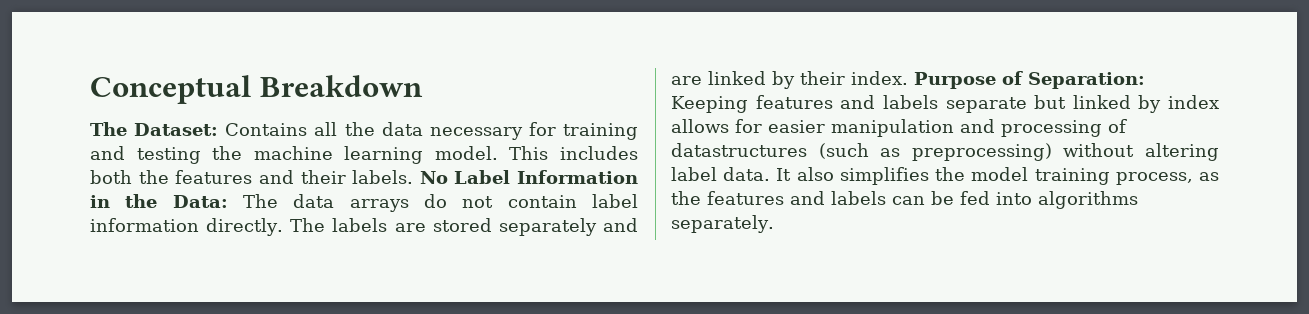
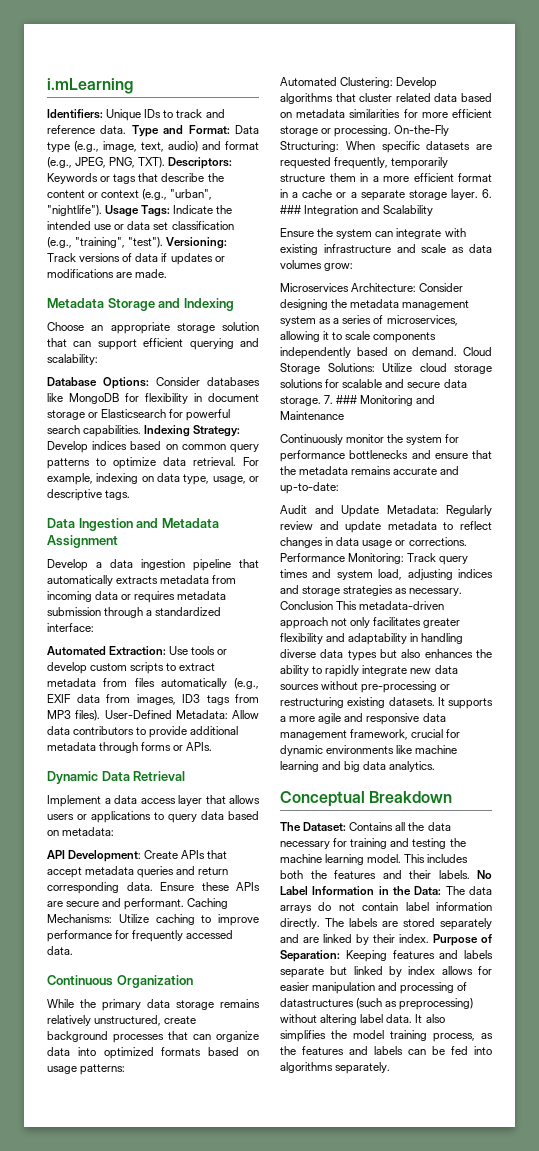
(90, 89) none -> [47,78,133,94] [47,109,225,121] [47,125,259,137] [47,141,259,153] [47,157,233,169] [47,173,224,184] [47,189,213,200] [47,205,233,217] [47,221,234,230] [47,237,228,249] [47,253,225,265] [47,269,168,278] [47,298,234,311] [47,322,259,334] [47,338,259,350] [47,354,98,365] [47,377,260,389] [47,393,259,404] [47,409,231,421] [47,425,241,437] [47,441,259,453] [47,457,259,469] [47,473,259,485] [47,489,131,501] [47,518,219,531] [47,535,118,548] [47,559,259,571] [47,575,237,586] [47,591,227,603] [47,607,222,618] [47,623,94,632] [47,646,228,655] [47,662,216,674] [47,678,259,689] [47,694,259,705] [47,710,259,721] [47,726,239,738] [47,742,213,753] [47,771,186,784] [47,795,260,807] [47,811,259,823] [47,827,115,836] [47,850,228,862] [47,866,229,878] [47,882,260,894] [47,898,229,910] [47,914,259,926] [47,930,234,942] [47,946,73,955] [47,975,193,988] [47,999,260,1011] [47,1015,197,1026] [47,1031,259,1043] [47,1047,259,1059] [47,1064,126,1075] [280,77,438,89] [280,93,492,104] [280,109,492,118] [280,125,450,137] [280,141,492,153] [280,157,449,169] [280,173,492,182] [280,189,492,201] [280,205,434,216] [280,228,466,239] [280,244,492,255] [280,260,354,271] [280,283,464,292] [280,299,470,310] [280,315,458,326] [280,331,437,343] [280,347,492,359] [280,363,492,374] [280,379,467,388] [280,395,436,406] [280,411,344,420] [280,434,460,445] [280,450,492,462] [280,466,460,475] [280,482,339,494] [280,505,492,517] [280,521,492,533] [280,537,467,548] [280,553,469,565] [280,569,493,580] [280,585,463,596] [280,601,445,610] [280,617,461,629] [280,633,464,645] [280,649,492,661] [280,665,458,677] [280,681,451,693] [280,697,493,709] [280,713,446,725] [280,729,461,740] [280,745,458,756] [280,761,436,772] i.mLearning // Identifiers: Unique IDs to track and reference data. Type and Format: Data type (e.g., image, text, audio) and format (e.g., JPEG, PNG, TXT). Descriptors: Keywords or tags that describe the content or context (e.g., "urban", "nightlife"). Usage Tags: Indicate the intended use or data set classification (e.g., "training", "test"). Versioning: Track versions of data if updates or modifications are made. // Metadata Storage and Indexing // Choose an appropriate storage solution that can support efficient querying and scalability: // Database Options: Consider databases like MongoDB for flexibility in document storage or Elasticsearch for powerful search capabilities. Indexing Strategy: Develop indices based on common query patterns to optimize data retrieval. For example, indexing on data type, usage, or descriptive tags. // Data Ingestion and Metadata Assignment // Develop a data ingestion pipeline that automatically extracts metadata from incoming data or requires metadata submission through a standardized interface: // Automated Extraction: Use tools or develop custom scripts to extract metadata from files automatically (e.g., EXIF data from images, ID3 tags from MP3 files). User-Defined Metadata: Allow data contributors to provide additional metadata through forms or APIs. // Dynamic Data Retrieval // Implement a data access layer that allows users or applications to query data based on metadata: // API Development: Create APIs that accept metadata queries and return corresponding data. Ensure these APIs are secure and performant. Caching Mechanisms: Utilize caching to improve performance for frequently accessed data. // Continuous Organization // While the primary data storage remains relatively unstructured, create background processes that can organize data into optimized formats based on usage patterns: // Automated Clustering: Develop algorithms that cluster related data based on metadata similarities for more efficient storage or processing. On-the-Fly Structuring: When specific datasets are requested frequently, temporarily structure them in a more efficient format in a cache or a separate storage layer. 6. ### Integration and Scalability // Ensure the system can integrate with existing infrastructure and scale as data volumes grow: // Microservices Architecture: Consider designing the metadata management system as a series of microservices, allowing it to scale components independently based on demand. Cloud Storage Solutions: Utilize cloud storage solutions for scalable and secure data storage. 7. ### Monitoring and Maintenance // Continuously monitor the system for performance bottlenecks and ensure that the metadata remains accurate and up-to-date: // Audit and Update Metadata: Regularly review and update metadata to reflect changes in data usage or corrections. Performance Monitoring: Track query times and system load, adjusting indices and storage strategies as necessary. Conclusion This metadata-driven approach not only facilitates greater flexibility and adaptability in handling diverse data types but also enhances the ability to rapidly integrate new data sources without pre-processing or restructuring existing datasets. It supports a more agile and responsive data management framework, crucial for dynamic environments like machine learning and big data analytics. //

